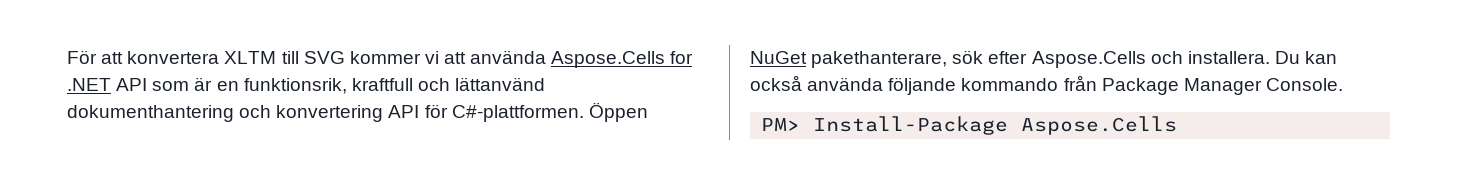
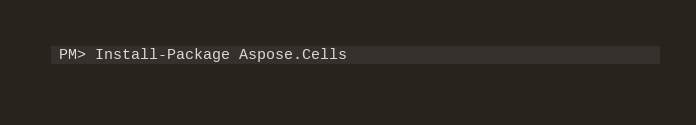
[67,50,694,68] [67,77,546,94] [67,102,648,122] [750,50,1338,68] [750,75,1343,95] För att konvertera XLTM till SVG kommer vi att använda Aspose.Cells for .NET API som är en funktionsrik, kraftfull och lättanvänd dokumenthantering och konvertering API för C#-plattformen. Öppen NuGet pakethanterare, sök efter Aspose.Cells och installera. Du kan också använda följande kommando från Package Manager Console. // -> (59, 54) none

